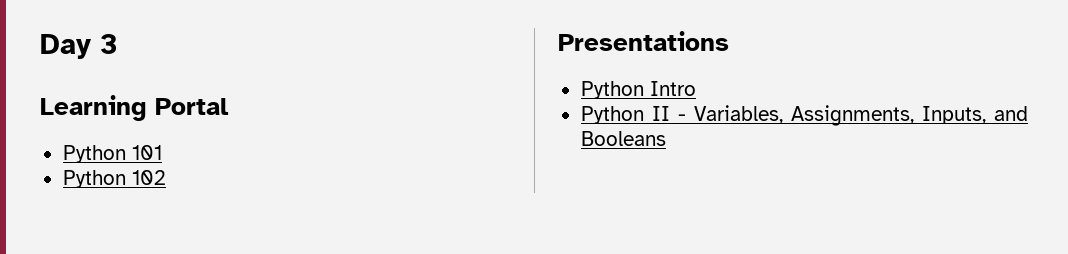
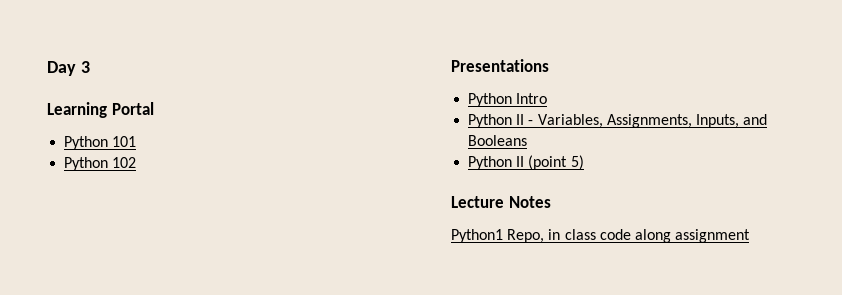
(666, 138) none -> [468,155,584,170] [451,196,551,208] [451,229,751,243] // Python II (point 5) // Lecture Notes // Python1 Repo, in class code along assignment

